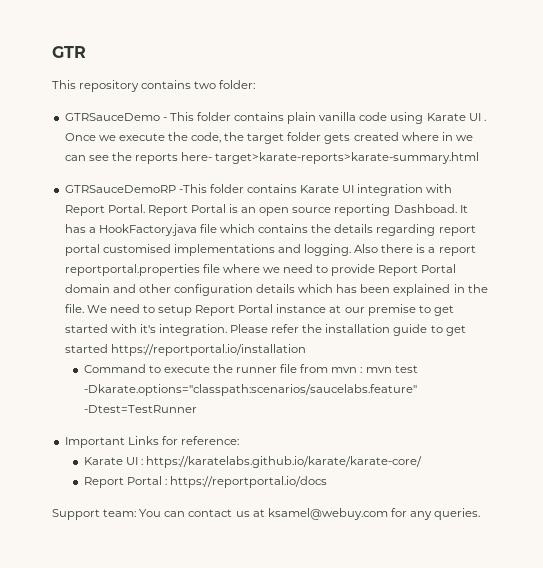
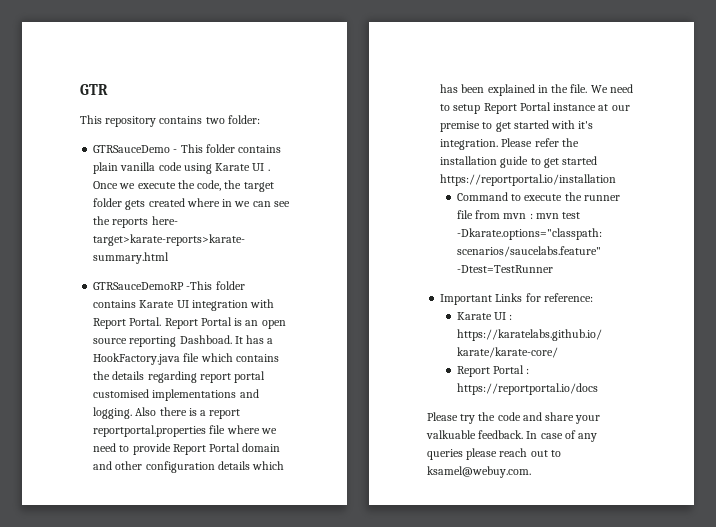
[52,508,481,520] Support team: You can contact us at ksamel@webuy.com for any queries. -> [427,412,601,424] [426,430,598,442] [427,448,561,460] [427,466,531,478] Please try the code and share your valkuable feedback. In case of any queries please reach out to ksamel@webuy.com.

